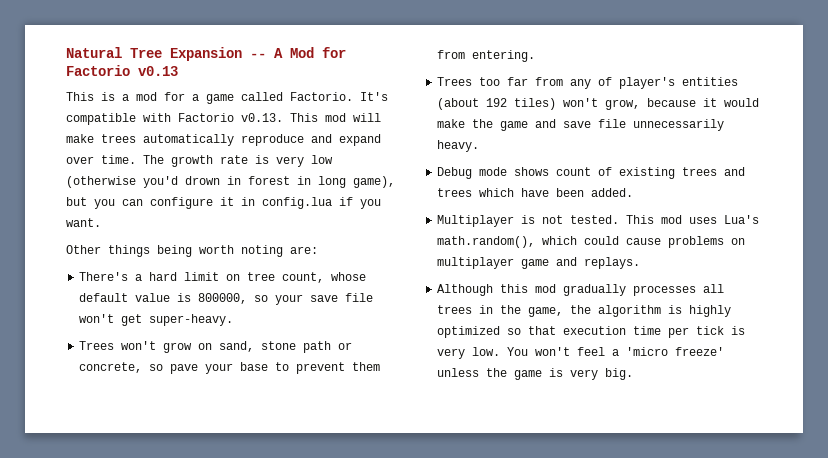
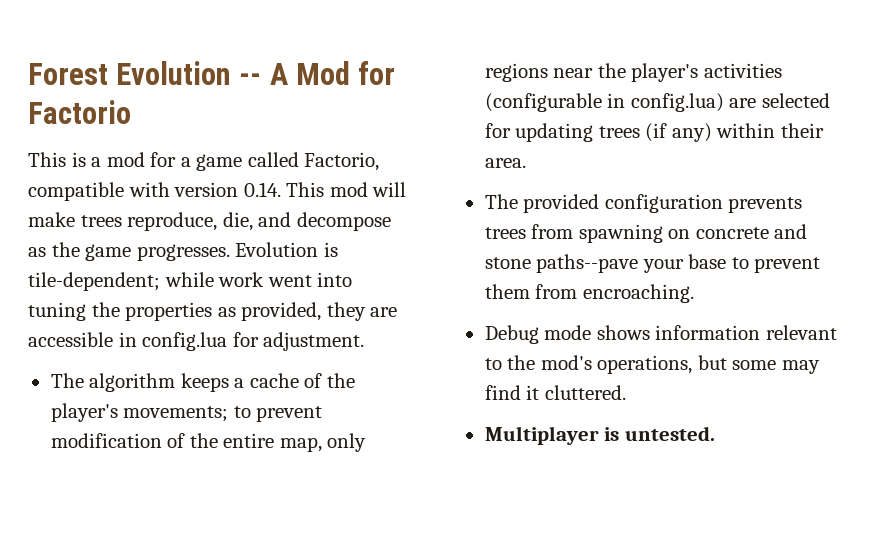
[66,47,242,61] Natural Tree Expansion -> [28,61,232,85] Forest Evolution
[138,66,178,76] v0.13 -> (131, 112) none
[290,92,388,101] [66,113,283,125] Factorio. It's compatible with Factorio v0.13. -> [304,152,380,171] [28,182,281,201] Factorio, compatible with version 0.14.
[143,134,381,146] [66,155,333,167] [66,176,395,188] [66,197,381,209] [66,218,101,227] [66,245,318,257] [79,272,367,283] [79,293,374,305] [79,314,234,326] [79,341,353,353] [79,362,199,374] automatically reproduce and expand over time. The growth rate is very low (otherwise you'd drown in forest in long game), but you can configure it in config.lua if you want. // Other things being worth noting are: // There's a hard limit on tree count, whose default value is 800000, so your save file won't get super-heavy. // Trees won't grow on sand, stone path or concrete, so pave -> [127,212,391,231] [28,242,338,261] [28,272,353,291] [28,302,398,321] [28,332,365,351] [50,373,355,392] [50,403,323,422] [50,433,367,452] [484,63,782,82] [484,93,830,112] [484,123,824,142] [484,158,526,168] [484,194,803,213] [484,224,808,243] [484,254,639,273] reproduce, die, and decompose as the game progresses. Evolution is tile-dependent; while work went into tuning the properties as provided, they are accessible in config.lua for adjustment. // The algorithm keeps a cache of the player's movements; to prevent modification of the entire map, only regions near the player's activities (configurable in config.lua) are selected for updating trees (if any) within their area. // The provided configuration prevents trees from spawning on concrete and stone paths--pave
[472,50,536,62] [437,77,739,89] [437,98,760,110] [437,119,725,131] [437,140,480,152] [437,167,746,179] [437,188,634,197] [437,215,760,227] [437,236,746,248] [437,257,641,269] [437,284,725,296] [437,305,732,317] [437,326,746,338] [437,347,725,359] [437,368,634,380] entering. // Trees too far from any of player's entities (about 192 tiles) won't grow, because it would make the game and save file unnecessarily heavy. // Debug mode shows count of existing trees and trees which have been added. // Multiplayer is not tested. This mod uses Lua's math.random(), which could cause problems on multiplayer game and replays. // Although this mod gradually processes all trees in the game, the algorithm is highly optimized so that execution time per tick is very low. You won't feel a 'micro freeze' unless the game is very big. -> [582,284,694,303] [484,325,837,344] [484,355,820,374] [484,385,626,400] [484,426,715,445] encroaching. // Debug mode shows information relevant to the mod's operations, but some may find it cluttered. // Multiplayer is untested.

